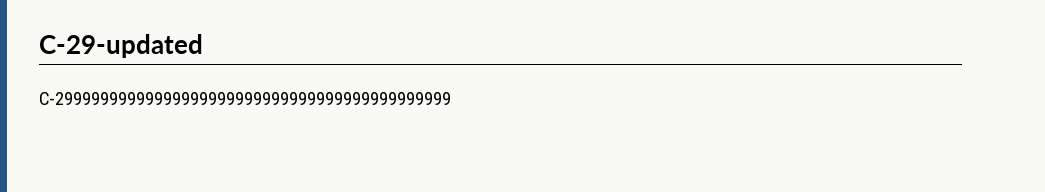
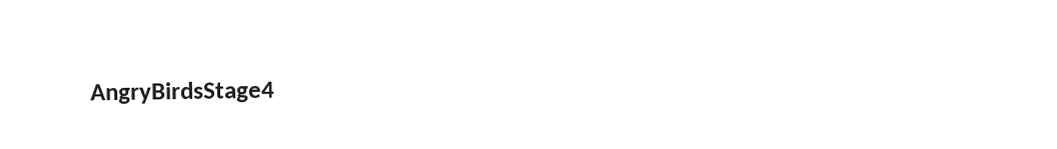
[39,34,203,58] [39,92,451,105] C-29-updated // C-29999999999999999999999999999999999999999999 -> [90,80,275,105] AngryBirdsStage4

